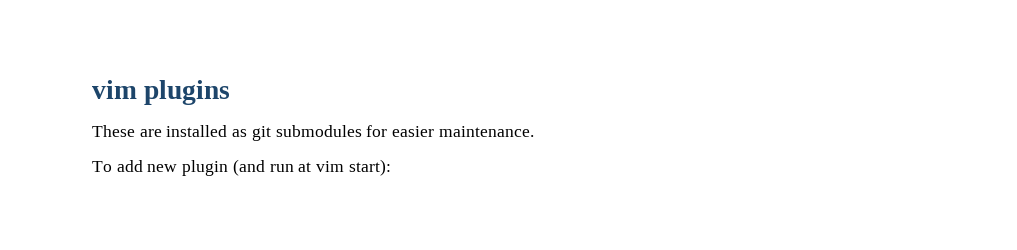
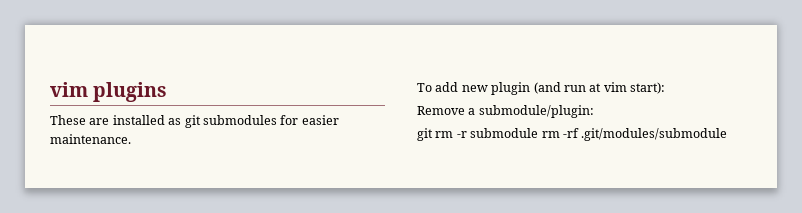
(391, 167) none -> [417,105,594,118] [417,128,728,141] // Remove a submodule/plugin: // git rm -r submodule rm -rf .git/modules/submodule

